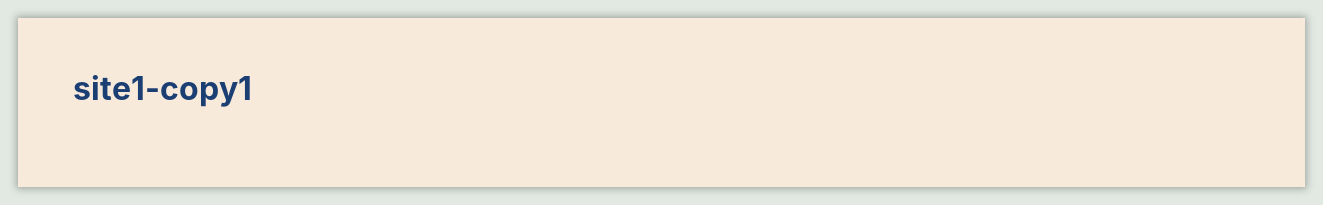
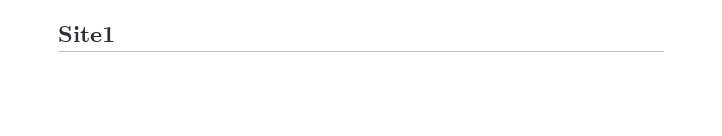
[73,75,252,107] site1-copy1 -> [58,26,115,42] Site1

